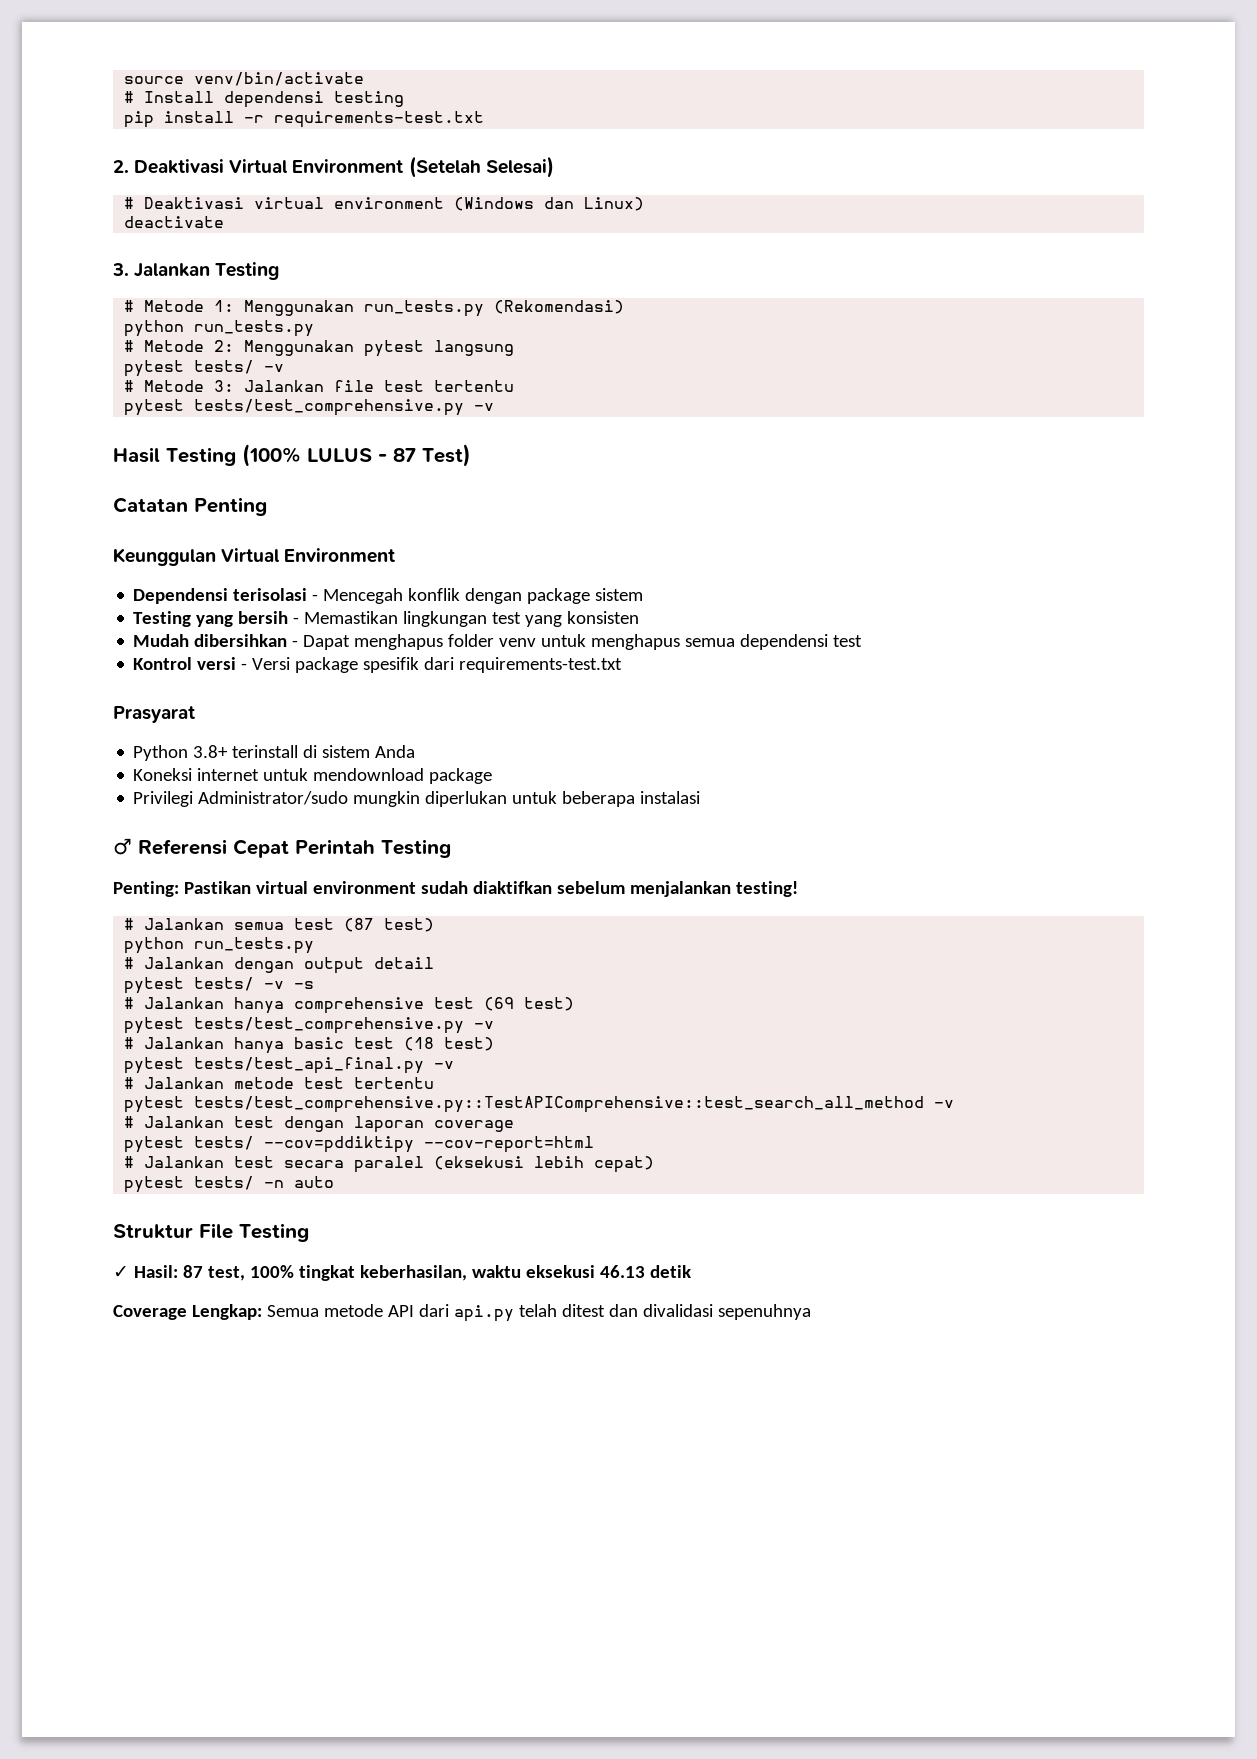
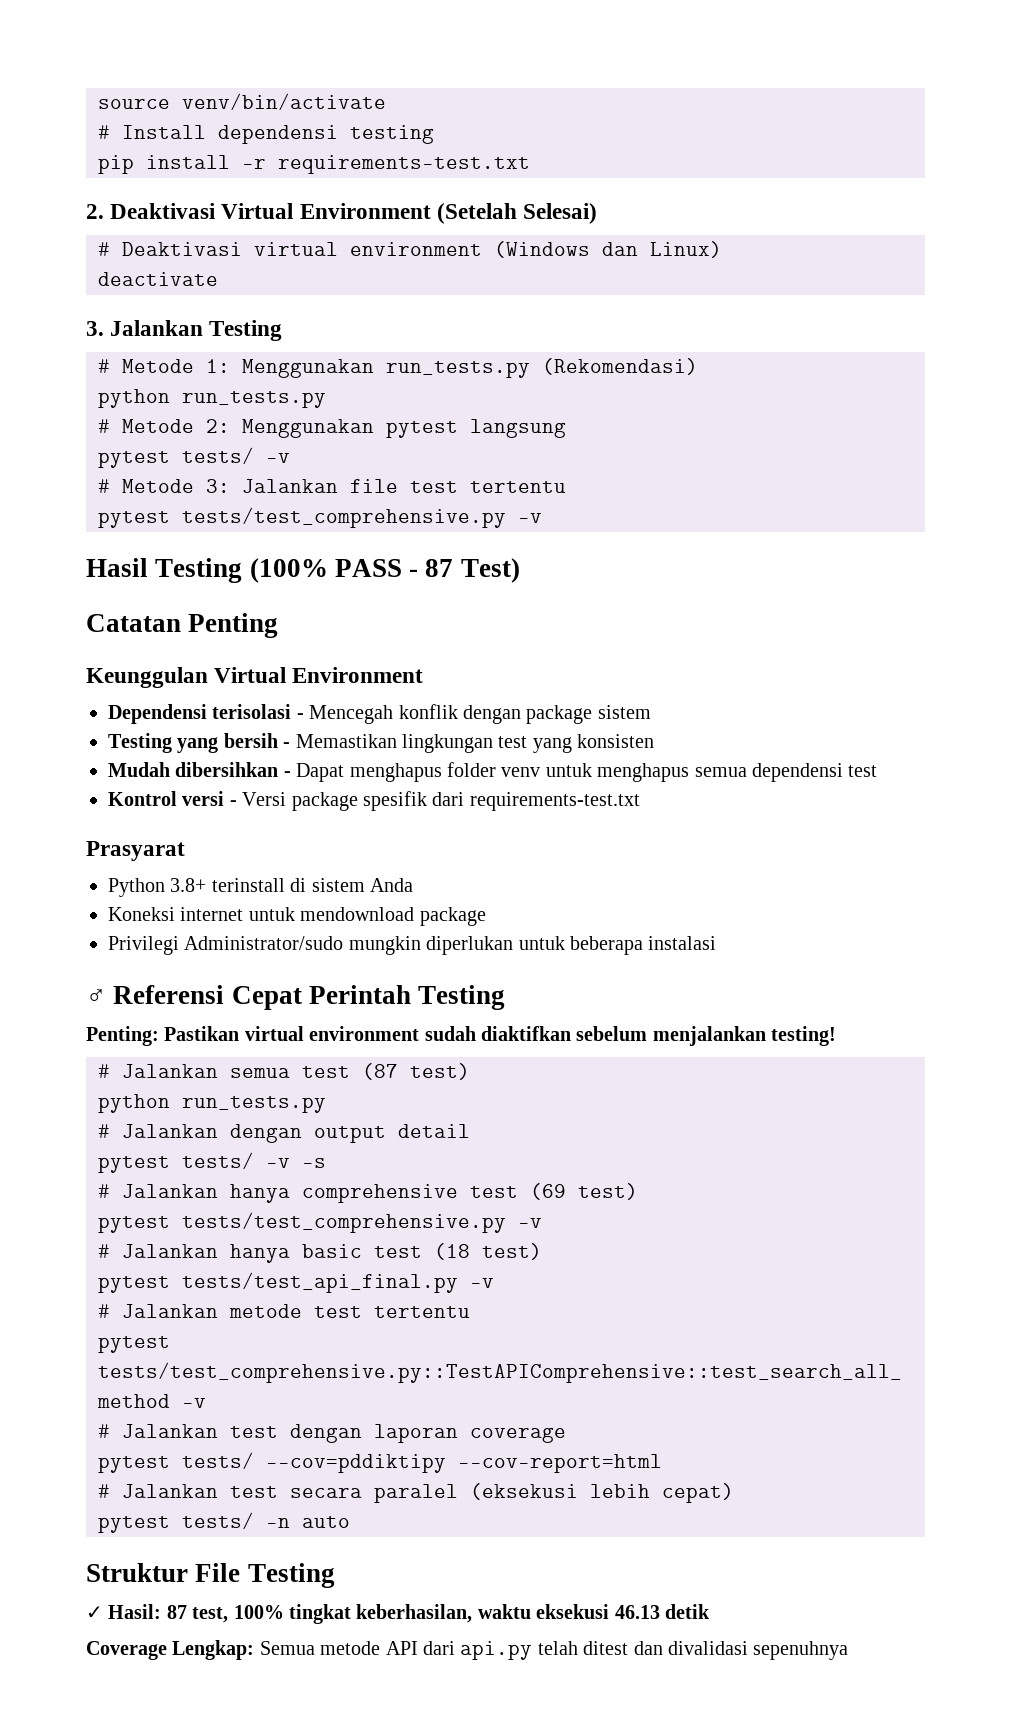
[307,448,372,462] LULUS -> [334,559,402,577] PASS

